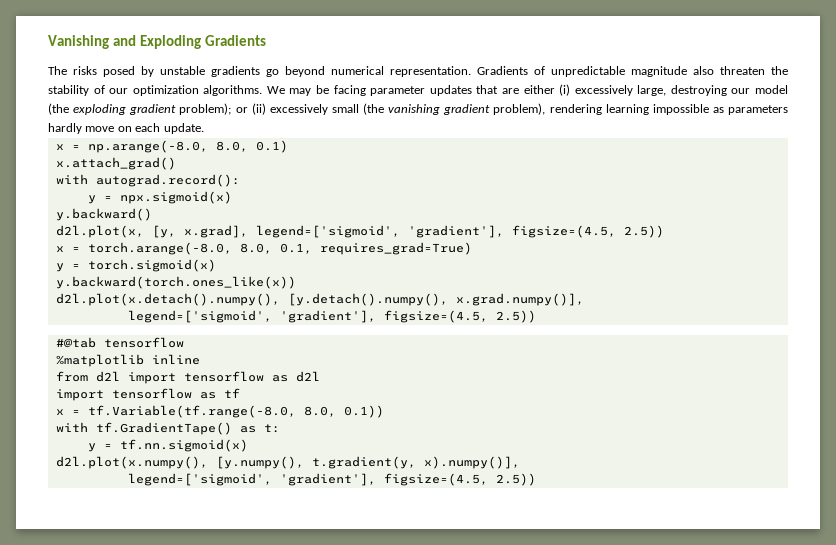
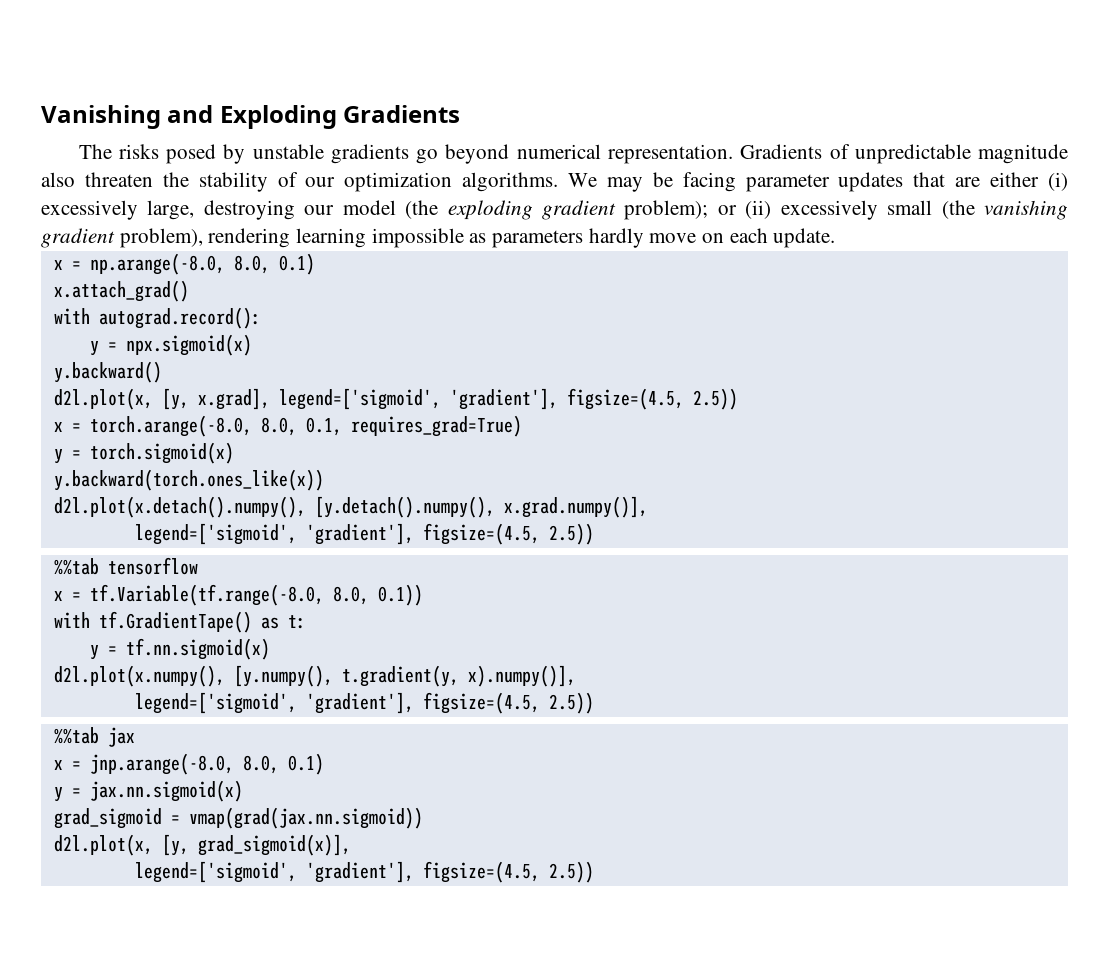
[55,337,184,348] [55,354,200,367] [55,371,320,384] [55,388,240,401] #@tab tensorflow // %matplotlib inline // from d2l import tensorflow as d2l // import tensorflow as tf -> [53,557,198,575] %%tab tensorflow
(536, 479) none -> [53,727,135,747] [53,753,324,775] [53,780,243,802] [53,807,423,829] [53,834,351,856] [134,861,594,883] // %%tab jax // x = jnp.arange(-8.0, 8.0, 0.1) // y = jax.nn.sigmoid(x) // grad_sigmoid = vmap(grad(jax.nn.sigmoid)) // d2l.plot(x, [y, grad_sigmoid(x)], // legend=['sigmoid', 'gradient'], figsize=(4.5, 2.5))

